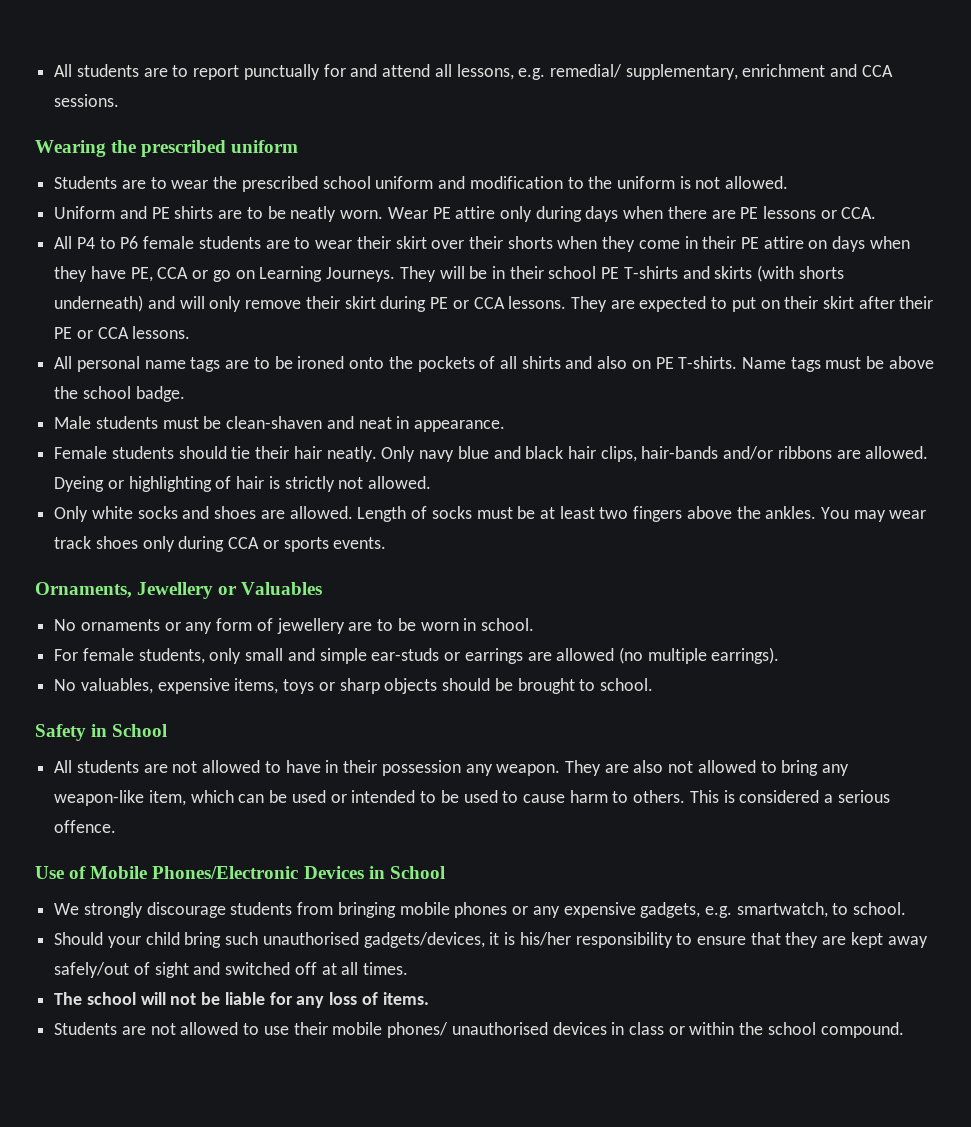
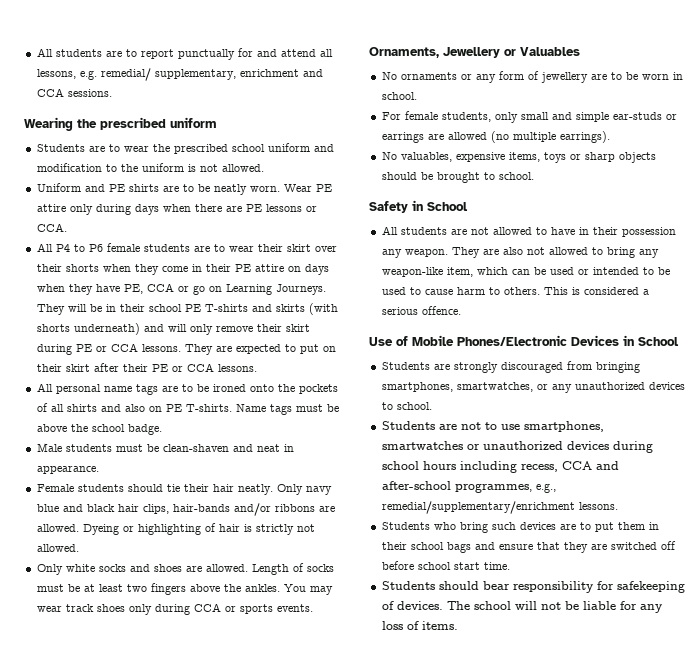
[54,902,907,918] [54,932,928,948] [54,962,409,978] We strongly discourage students from bringing mobile phones or any expensive gadgets, e.g. smartwatch, to school. // Should your child bring such unauthorised gadgets/devices, it is his/her responsibility to ensure that they are kept away safely/out of sight and switched off at all times. // -> [381,361,640,373] [381,382,685,393] [381,402,432,410] [381,421,604,432] [381,441,653,453] [381,461,619,473] [381,481,556,493] [381,501,618,514] [381,522,659,533] [381,541,676,553] [381,561,510,570] [381,581,685,593] [381,601,443,610] Students are strongly discouraged from bringing smartphones, smartwatches, or any unauthorized devices to school. // Students are not to use smartphones, smartwatches or unauthorized devices during school hours including recess, CCA and after-school programmes, e.g., remedial/supplementary/enrichment lessons. // Students who bring such devices are to put them in their school bags and ensure that they are switched off before school start time. // Students should bear responsibility for safekeeping of devices.
[54,1022,904,1038] // Students are not allowed to use their mobile phones/ unauthorised devices in class or within the school compound. -> (458, 625) none

